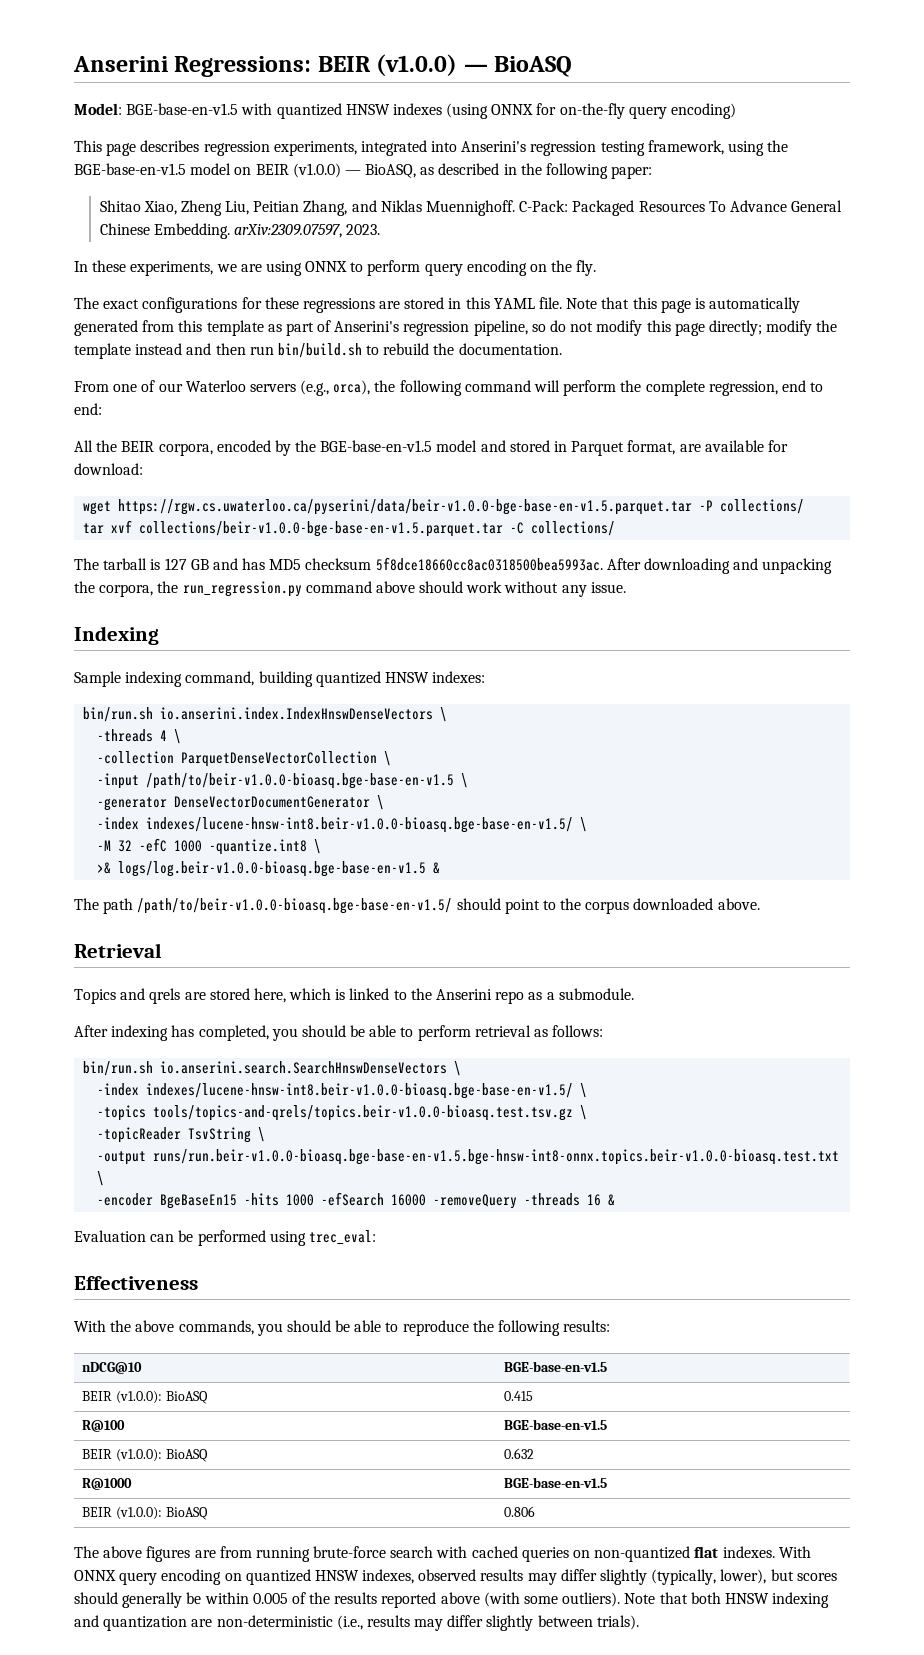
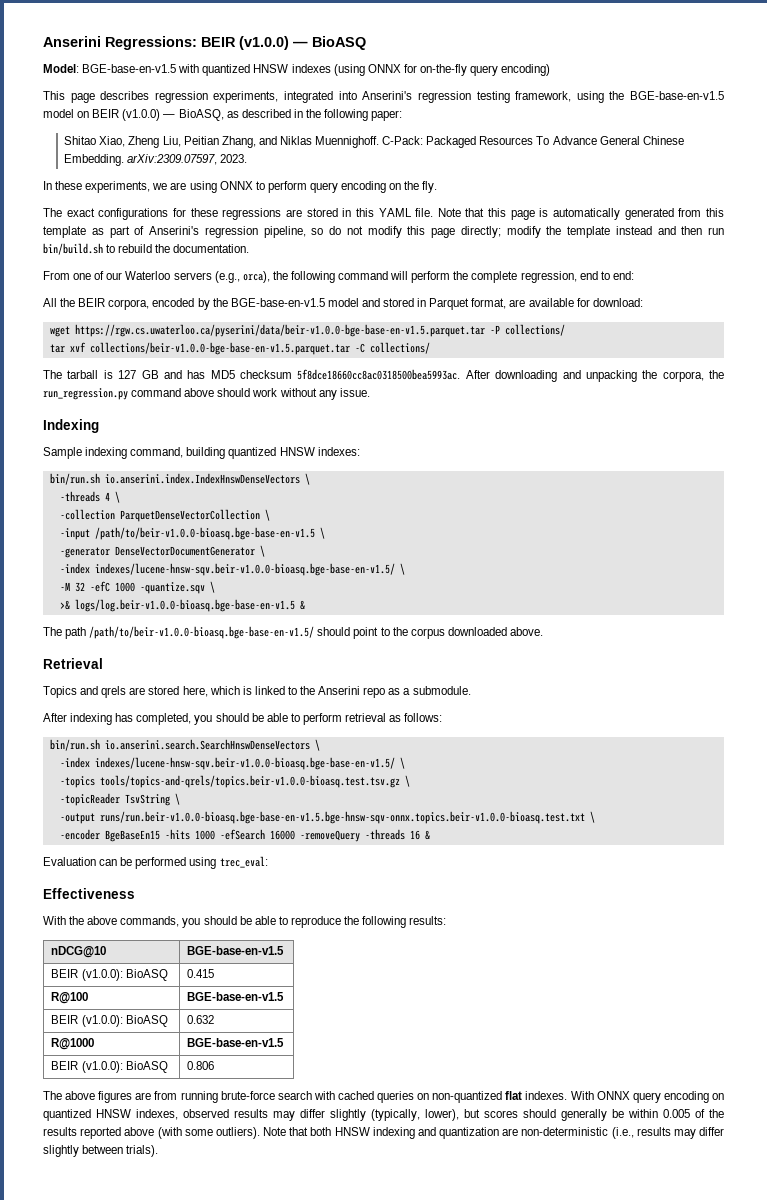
[146,817,574,833] indexes/lucene-hnsw-int8.beir-v1.0.0-bioasq.bge-base-en-v1.5/ -> [94,563,395,576] indexes/lucene-hnsw-sqv.beir-v1.0.0-bioasq.bge-base-en-v1.5/
[209,839,308,855] -quantize.int8 -> [139,582,205,594] -quantize.sqv
[146,1083,574,1099] indexes/lucene-hnsw-int8.beir-v1.0.0-bioasq.bge-base-en-v1.5/ -> [94,757,395,770] indexes/lucene-hnsw-sqv.beir-v1.0.0-bioasq.bge-base-en-v1.5/
[153,1149,840,1165] runs/run.beir-v1.0.0-bioasq.bge-base-en-v1.5.bge-hnsw-int8-onnx.topics.beir-v1.0.0-bioasq.test.txt -> [99,811,585,824] runs/run.beir-v1.0.0-bioasq.bge-base-en-v1.5.bge-hnsw-sqv-onnx.topics.beir-v1.0.0-bioasq.test.txt

